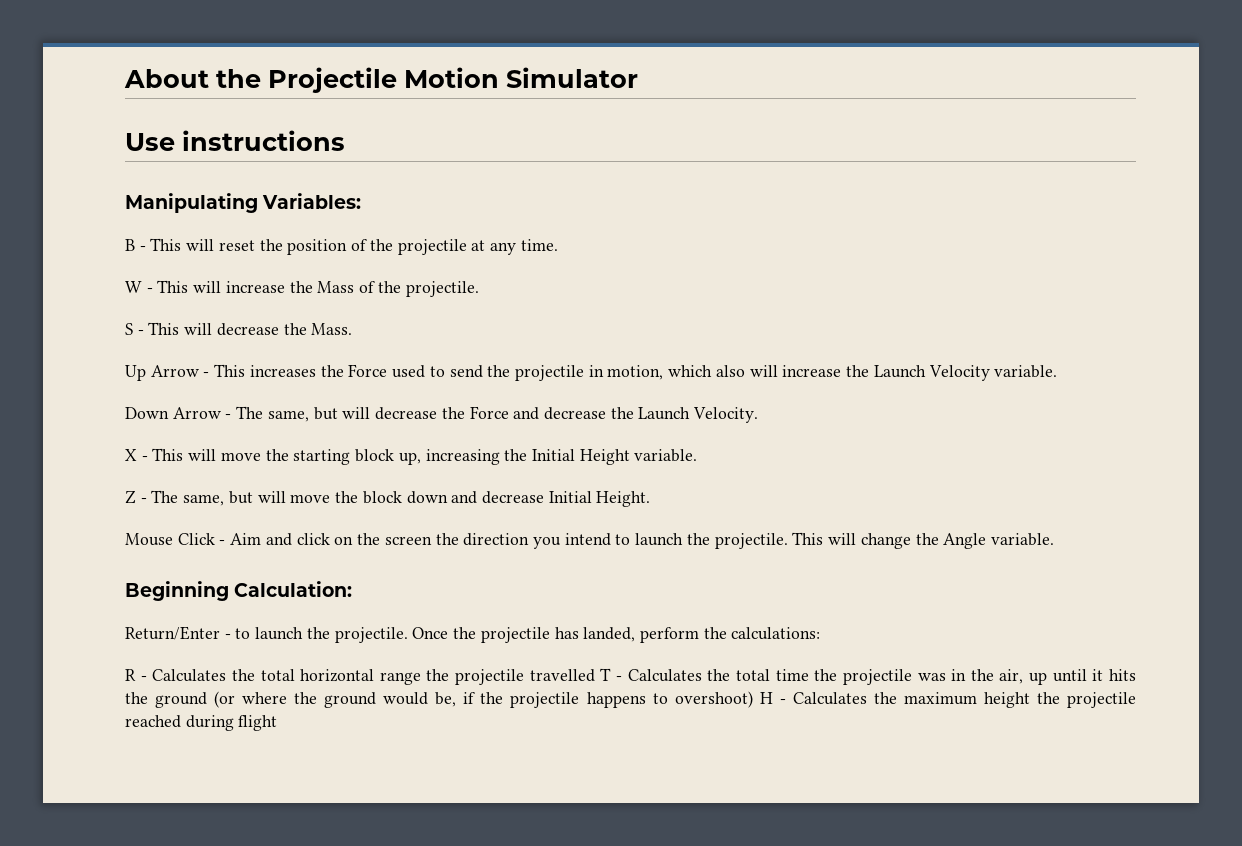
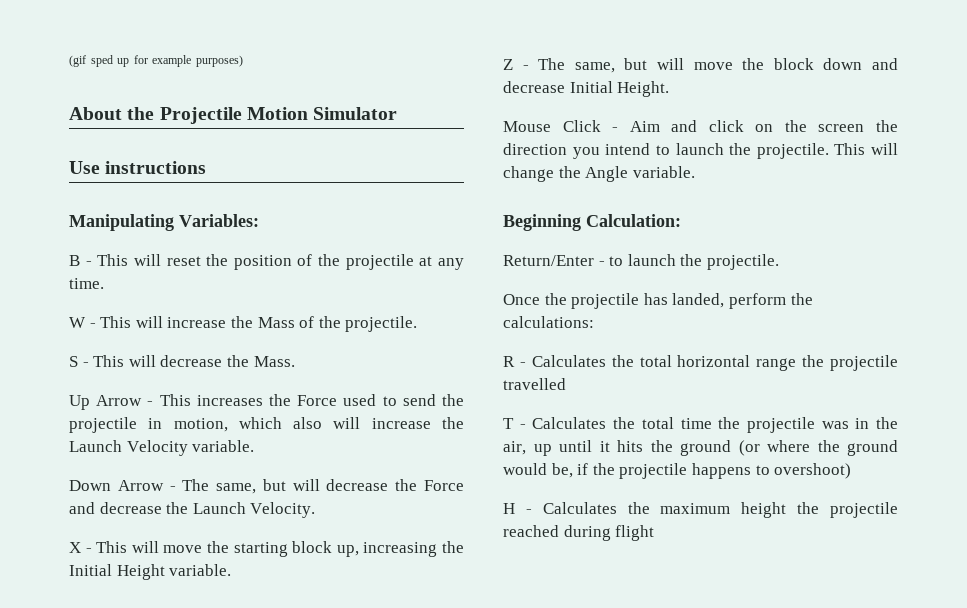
(124, 78) none -> [69,55,243,67] (gif sped up for example purposes) //
(408, 635) none -> (779, 262) //
(595, 675) none -> (566, 384) //
(753, 699) none -> (852, 471) //

